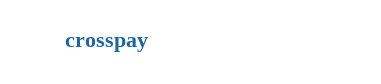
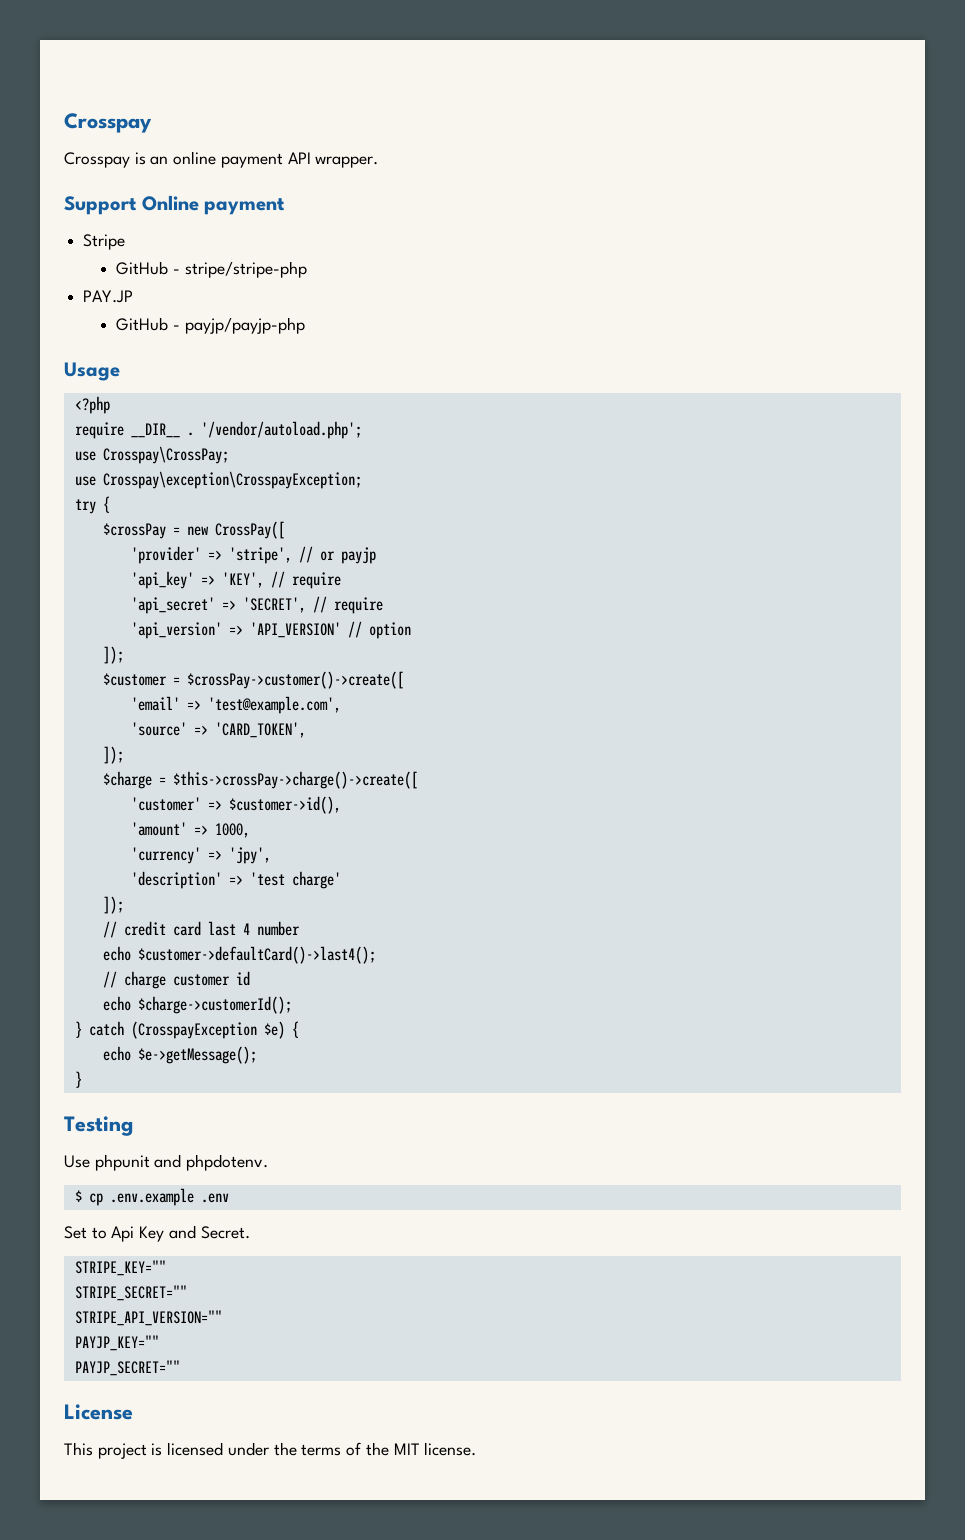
[65,37,148,52] crosspay -> [64,113,152,133] [64,151,379,168] [64,195,286,215] [83,234,126,250] [116,261,307,278] [83,290,134,303] [116,317,305,334] [64,362,120,381] [74,396,110,414] [74,421,362,439] [74,446,229,464] [74,471,362,489] [74,496,110,514] [102,521,285,539] [130,546,376,564] [130,571,341,589] [130,596,383,614] [130,621,411,639] [102,646,124,664] [102,671,404,689] [130,696,341,714] [130,722,306,738] [102,746,124,764] [102,771,418,789] [130,796,341,814] [130,822,250,838] [130,847,271,864] [130,871,341,889] [102,896,124,914] [102,921,300,938] [102,946,376,964] [102,971,250,989] [102,996,292,1014] [74,1021,299,1039] [102,1046,257,1064] [74,1071,82,1088] [64,1116,133,1136] [64,1154,269,1171] [74,1188,229,1206] [64,1225,250,1242] [74,1260,166,1276] [74,1285,187,1301] [74,1310,222,1326] [74,1335,159,1351] [74,1360,180,1376] [64,1404,133,1420] [64,1442,477,1459] Crosspay // Crosspay is an online payment API wrapper. // Support Online payment // Stripe // GitHub - stripe/stripe-php // PAY.JP // GitHub - payjp/payjp-php // Usage // <?php // require __DIR__ . '/vendor/autoload.php'; // use Crosspay\CrossPay; // use Crosspay\exception\CrosspayException; // try { // $crossPay = new CrossPay([ // 'provider' => 'stripe', // or payjp // 'api_key' => 'KEY', // require // 'api_secret' => 'SECRET', // require // 'api_version' => 'API_VERSION' // option // ]); // $customer = $crossPay->customer()->create([ // 'email' => 'test@example.com', // 'source' => 'CARD_TOKEN', // ]); // $charge = $this->crossPay->charge()->create([ // 'customer' => $customer->id(), // 'amount' => 1000, // 'currency' => 'jpy', // 'description' => 'test charge' // ]); // // credit card last 4 number // echo $customer->defaultCard()->last4(); // // charge customer id // echo $charge->customerId(); // } catch (CrosspayException $e) { // echo $e->getMessage(); // } // Testing // Use phpunit and phpdotenv. // $ cp .env.example .env // Set to Api Key and Secret. // STRIPE_KEY="" // STRIPE_SECRET="" // STRIPE_API_VERSION="" // PAYJP_KEY="" // PAYJP_SECRET="" // License // This project is licensed under the terms of the MIT license.

